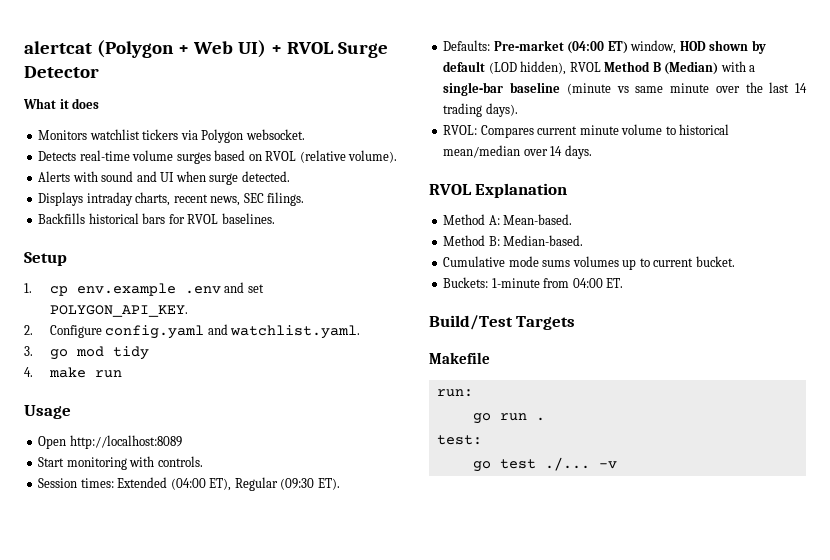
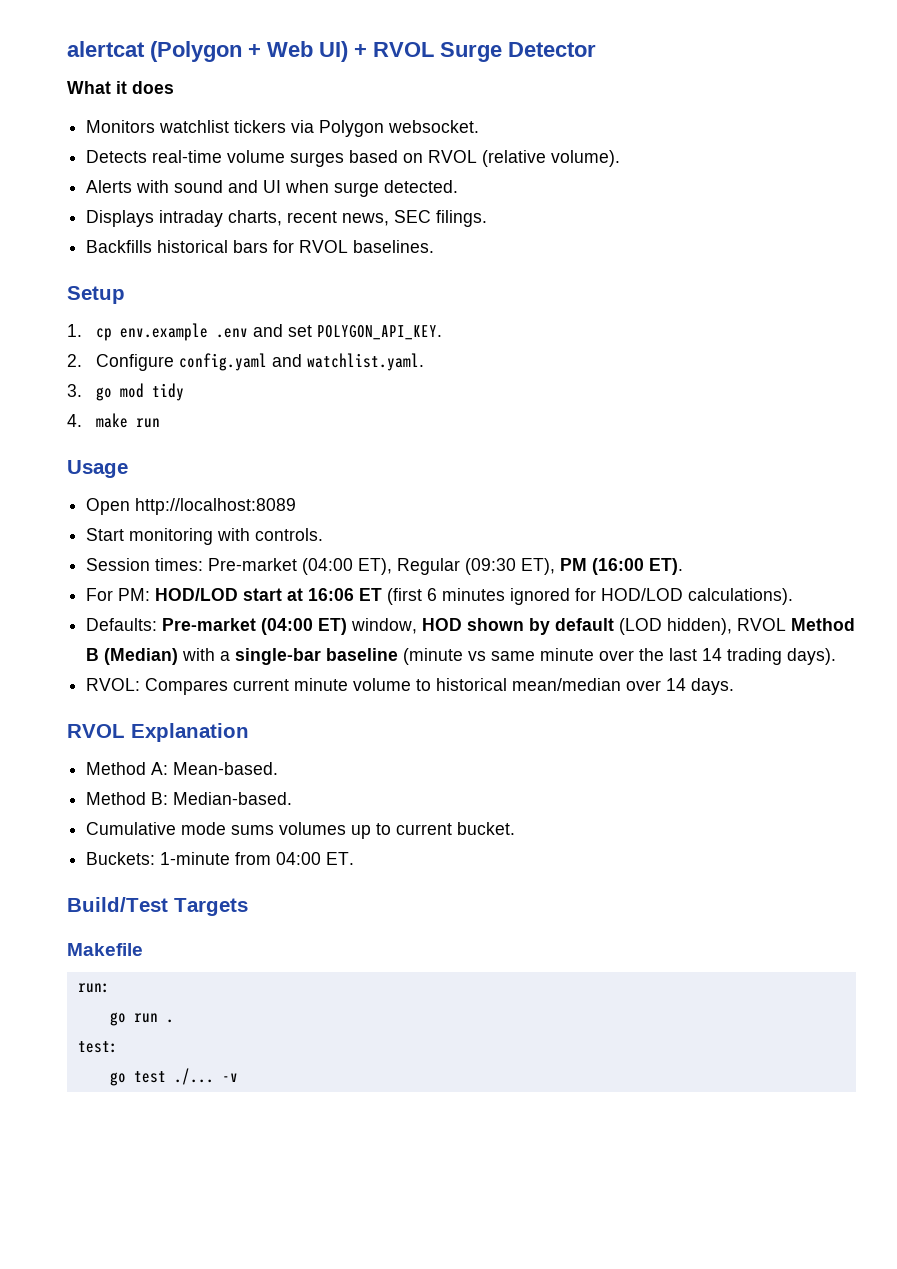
[117,477,168,488] Extended -> [208,558,298,571] Pre‑market
[317,478,340,490] ET). -> [521,558,684,575] [86,588,794,605] ET), PM (16:00 ET). // For PM: HOD/LOD start at 16:06 ET (first 6 minutes ignored for HOD/LOD calculations).

